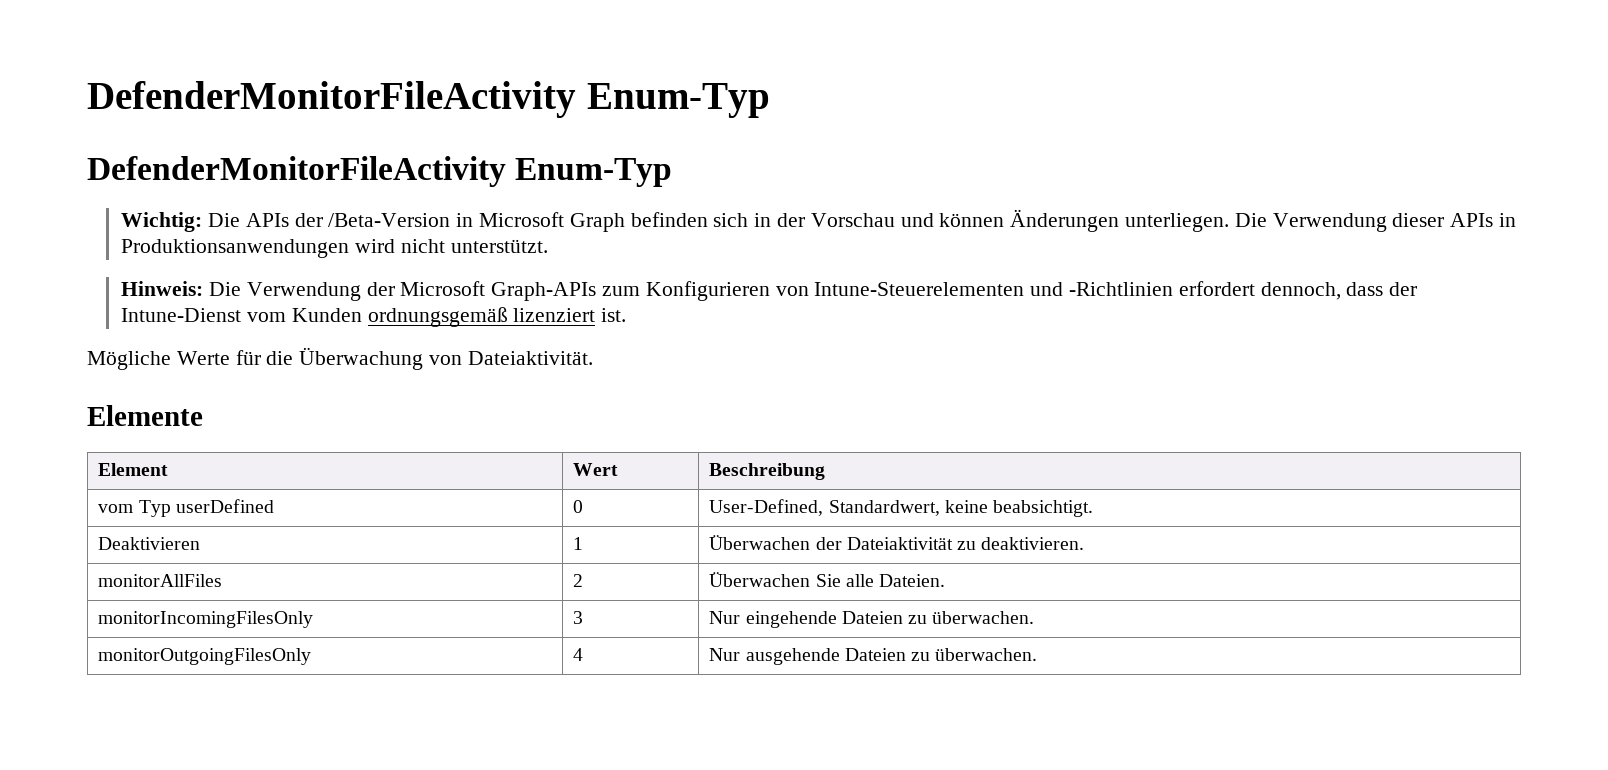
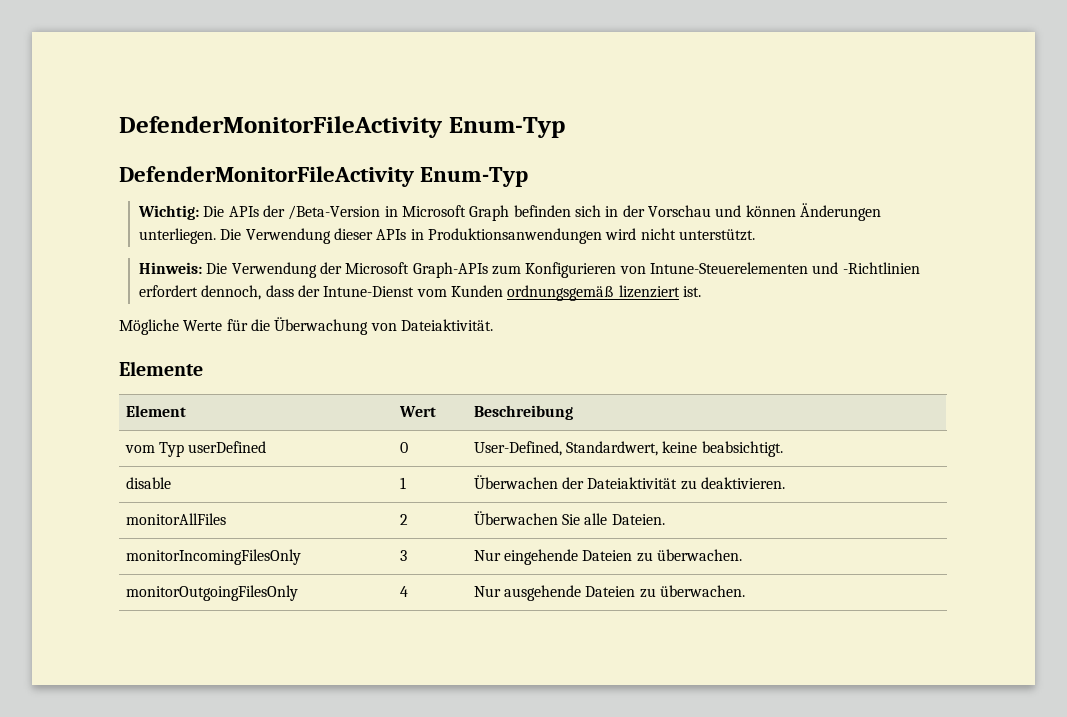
[98,537,201,550] Deaktivieren -> [125,477,171,489] disable

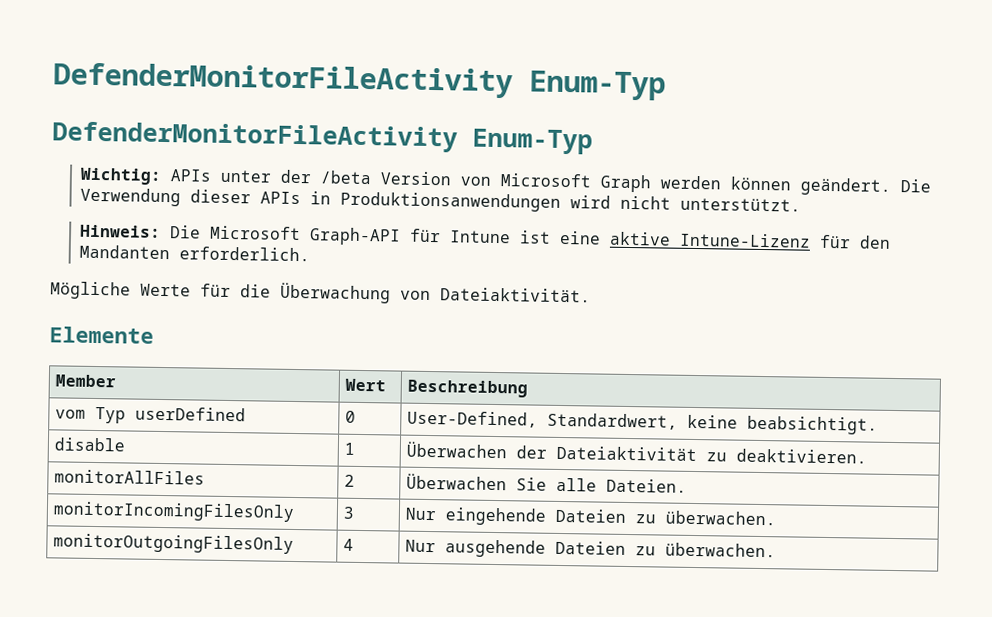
[203,203,881,221] [139,228,217,244] Die APIs der /Beta-Version in Microsoft Graph befinden sich in der Vorschau und können Änderungen unterliegen. -> [170,169,892,196] APIs unter der /beta Version von Microsoft Graph werden können geändert.
[231,262,920,278] [139,285,702,301] Verwendung der Microsoft Graph-APIs zum Konfigurieren von Intune-Steuerelementen und -Richtlinien erfordert dennoch, dass der Intune-Dienst vom Kunden ordnungsgemäß lizenziert ist. -> [210,225,892,249] [79,244,311,262] Microsoft Graph-API für Intune ist eine aktive Intune-Lizenz für den Mandanten erforderlich.
[125,405,186,417] Element -> [54,374,116,388] Member

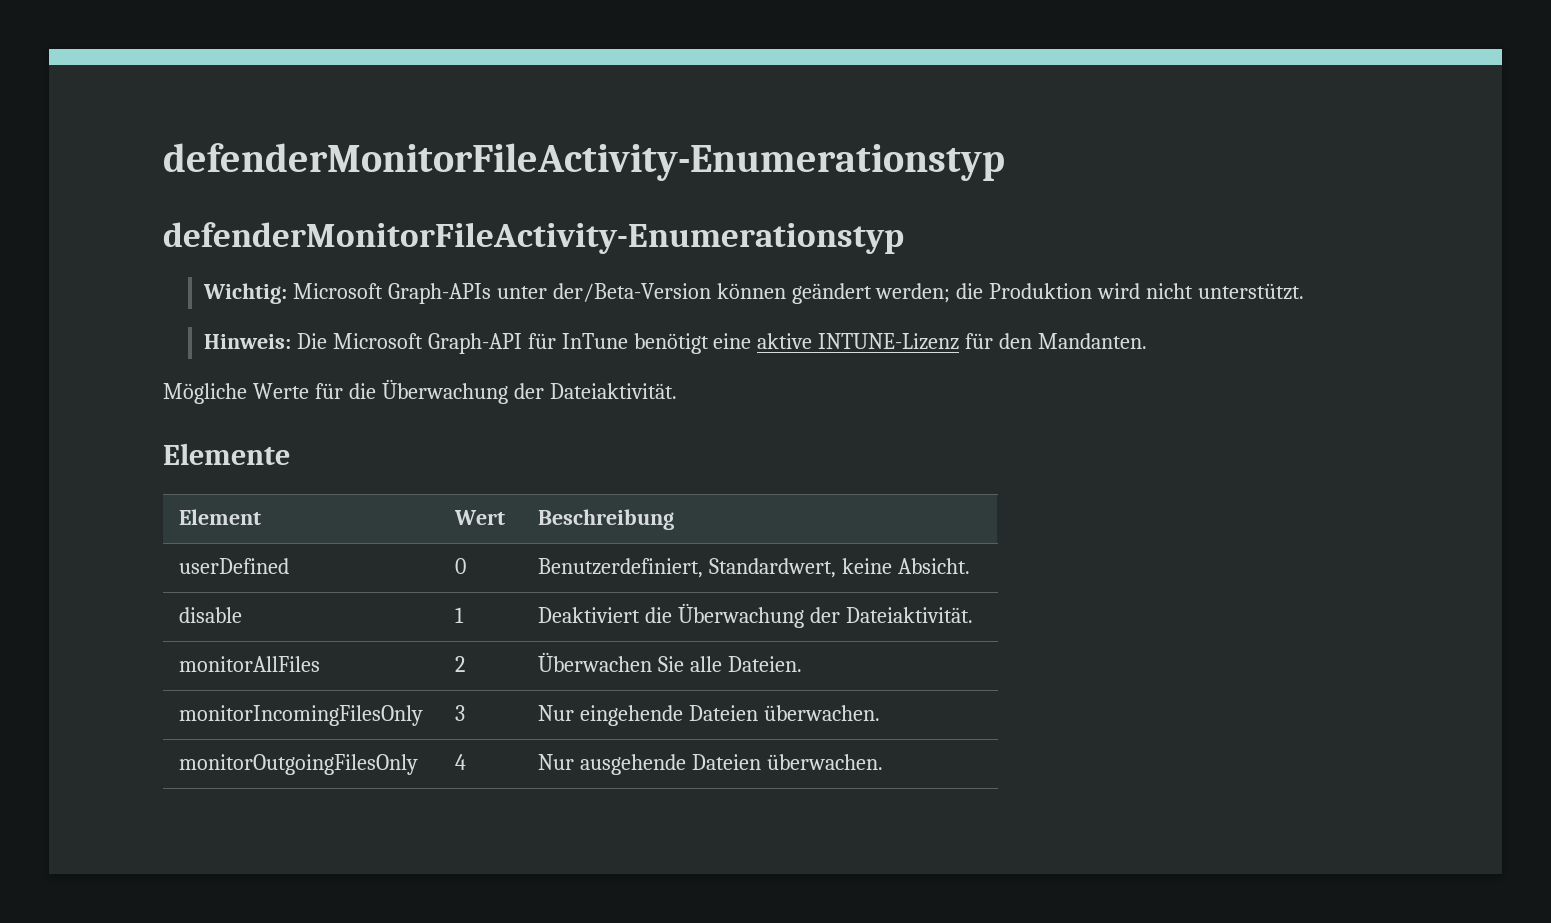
[53,62,666,101] [52,121,593,155] [80,167,932,196] [80,187,562,212] DefenderMonitorFileActivity Enum-Typ // DefenderMonitorFileActivity Enum-Typ // Wichtig: APIs unter der /beta Version von Microsoft Graph werden können geändert. Die Verwendung dieser APIs in Produktionsanwendungen -> [163,143,1005,181] [163,222,904,254] [202,283,1093,304] defenderMonitorFileActivity-Enumerationstyp // defenderMonitorFileActivity-Enumerationstyp // Wichtig: Microsoft Graph-APIs unter der/Beta-Version können geändert werden; die Produktion
[449,230,552,244] Intune ist -> [561,333,709,354] InTune benötigt
[679,232,812,248] Intune-Lizenz -> [818,333,960,350] INTUNE-Lizenz
[79,244,311,262] Mandanten erforderlich. -> [1038,333,1148,349] Mandanten.
[400,290,431,301] von -> [513,383,544,399] der
[54,374,116,388] Member -> [178,509,261,525] Element
[54,406,126,424] vom Typ -> (674, 519) none
[406,410,538,428] User-Defined, -> [537,558,703,578] Benutzerdefiniert,
[746,415,878,435] beabsichtigt. -> [897,558,970,574] Absicht.
[405,441,867,464] Überwachen der Dateiaktivität zu deaktivieren. -> [537,603,973,628] Deaktiviert die Überwachung der Dateiaktivität.
[634,514,656,524] zu -> (758, 713) none
[634,546,656,556] zu -> (761, 762) none

